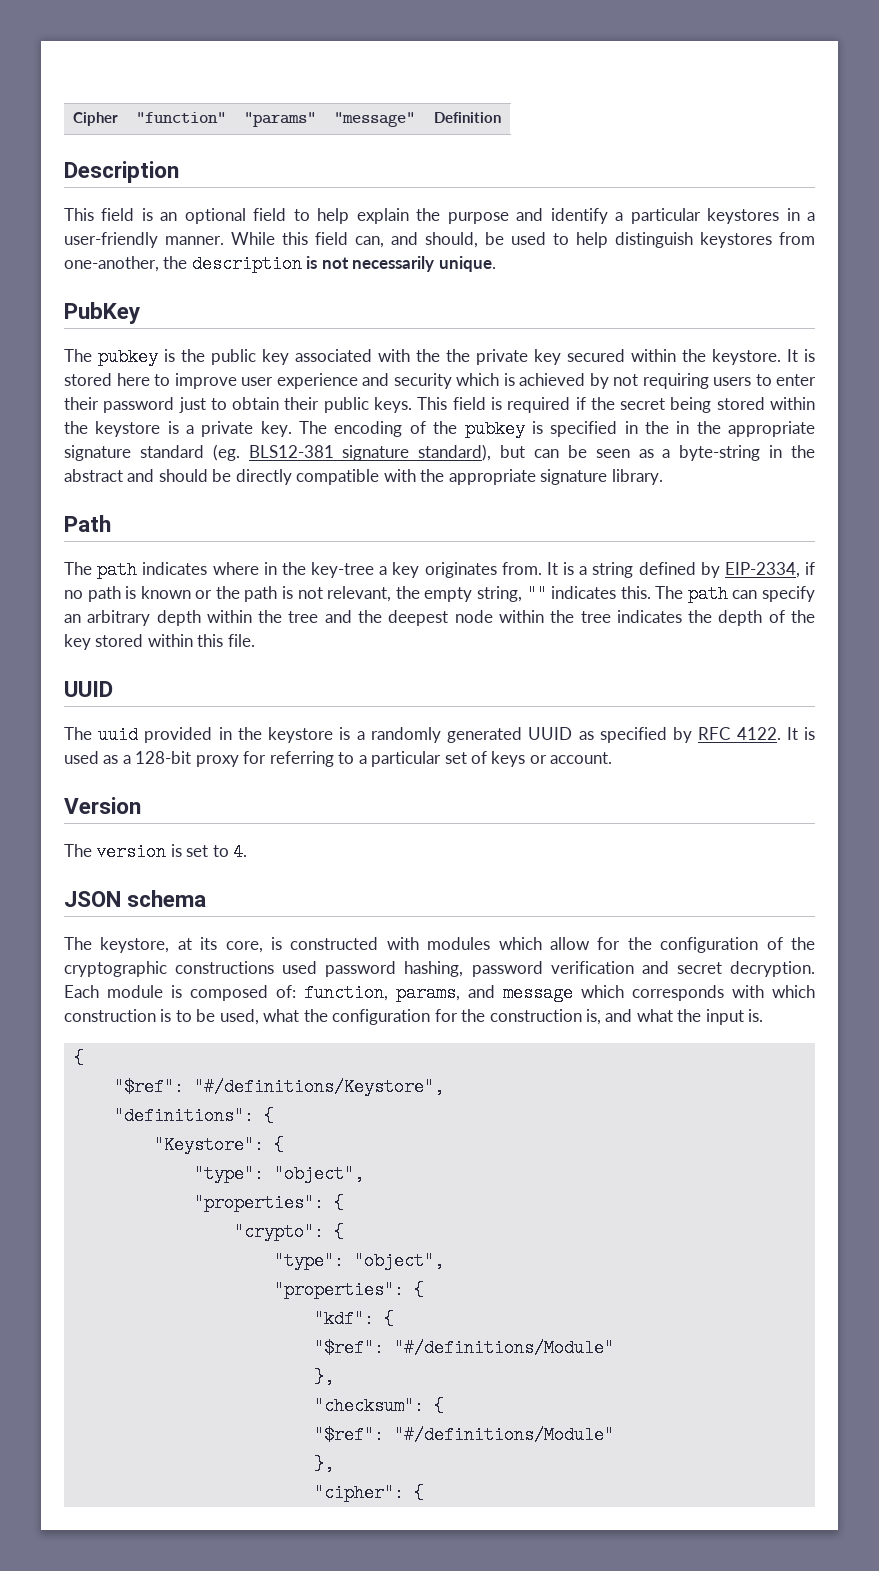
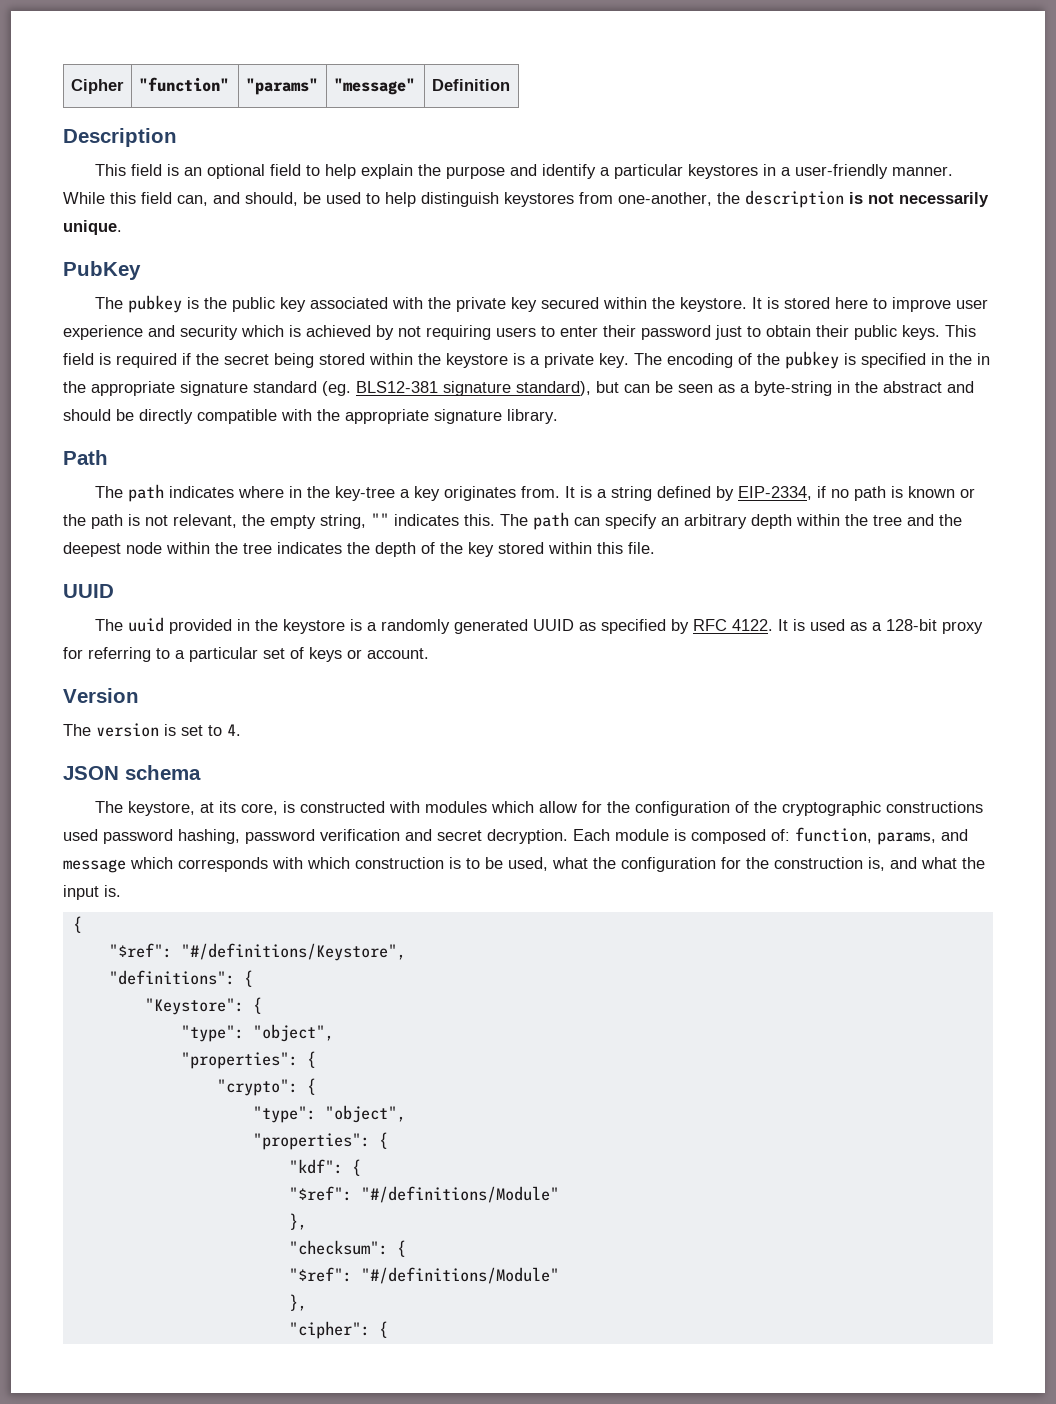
[446,349,470,362] the -> (451, 303) none

